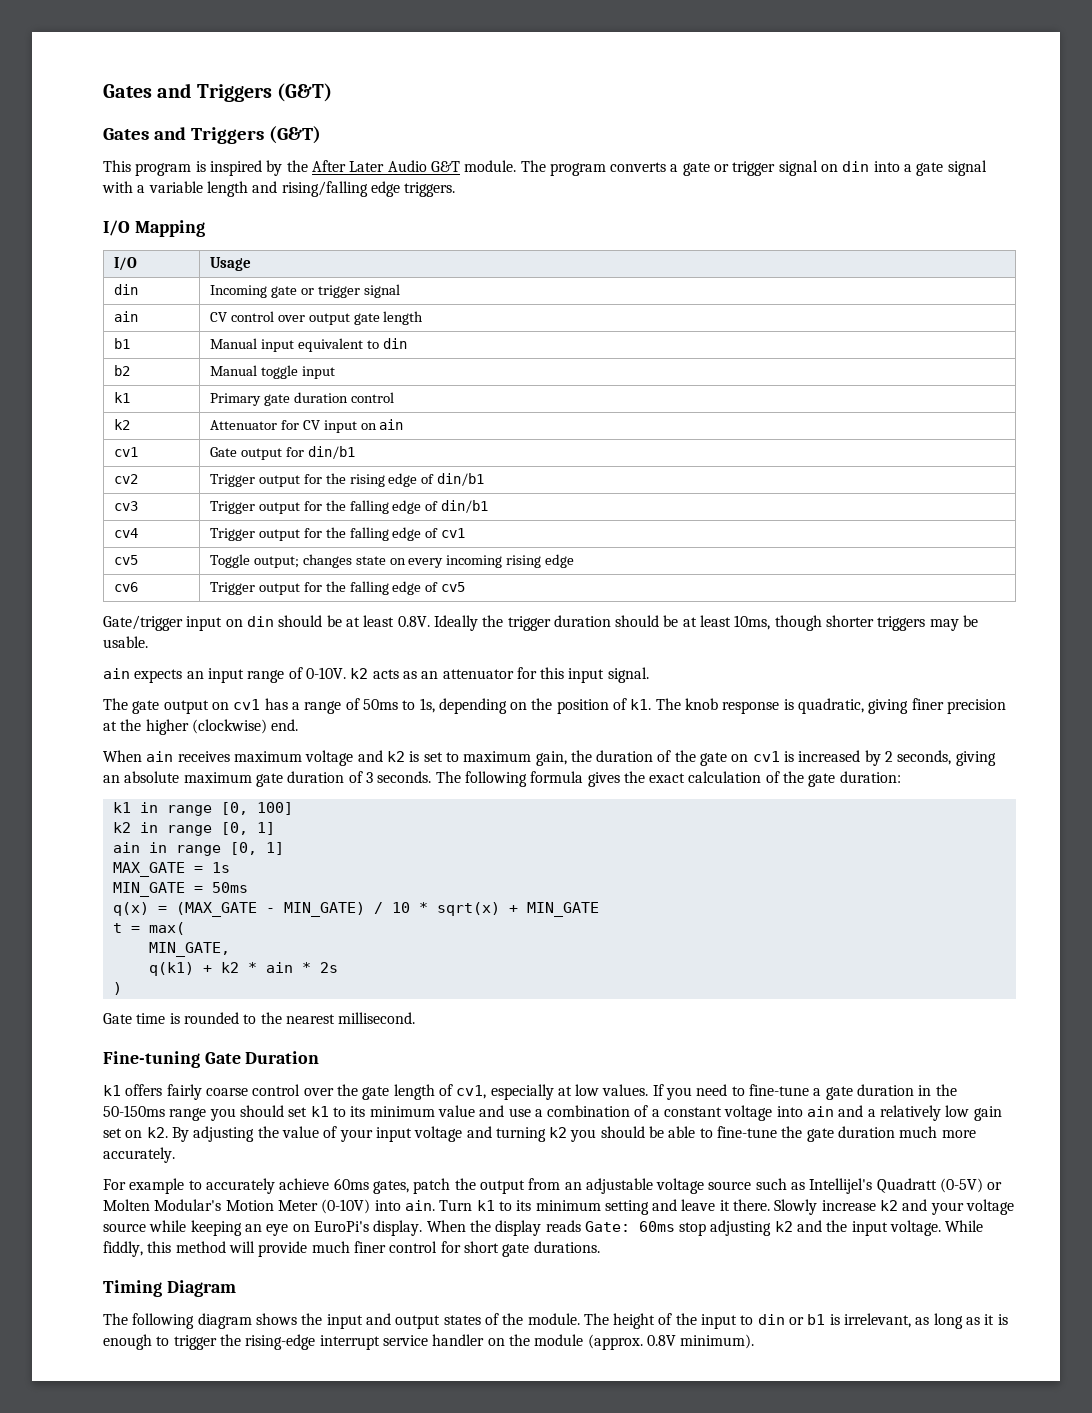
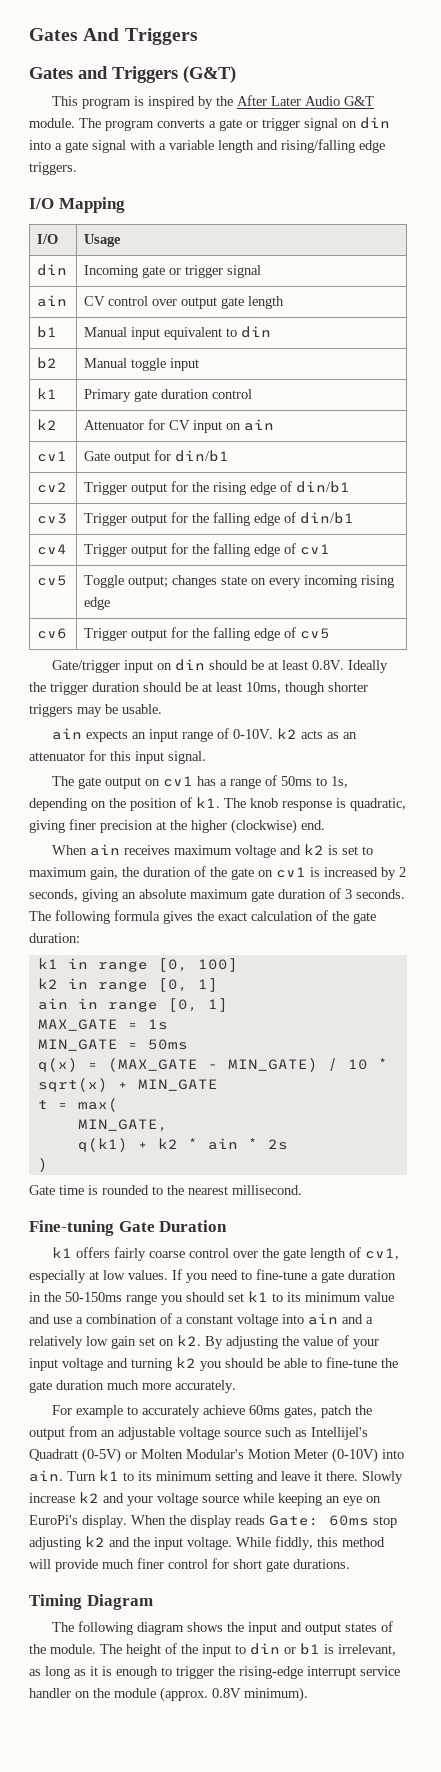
[103,83,332,102] Gates and Triggers (G&T) -> [29,28,198,45] Gates And Triggers

